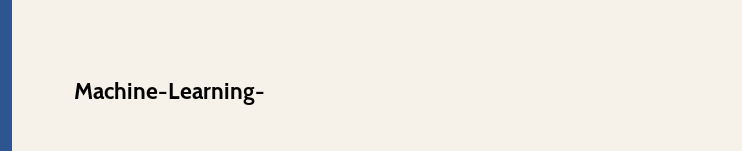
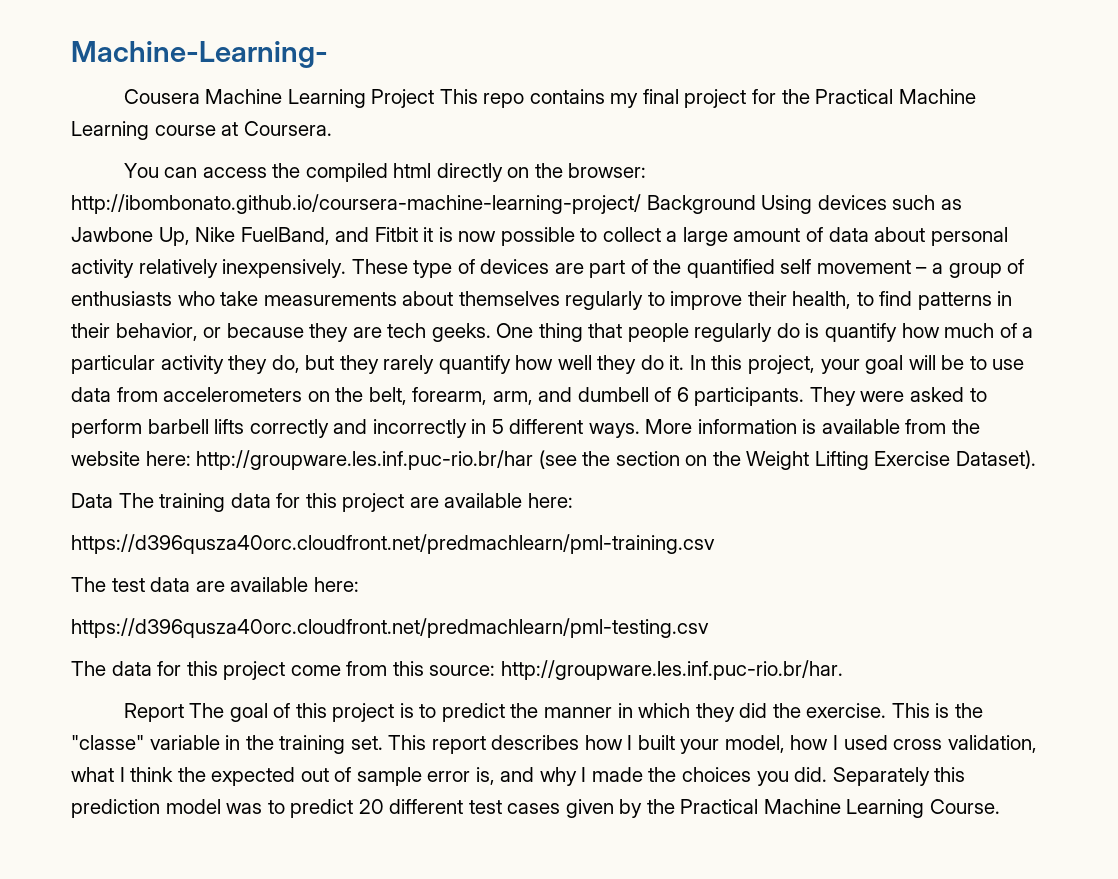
(265, 93) none -> [123,89,976,108] [71,121,332,140] [123,163,647,182] [71,194,962,214] [71,227,1008,246] [71,259,1025,278] [71,291,1013,310] [71,323,1034,342] [71,355,1025,374] [71,387,987,406] [71,419,981,438] [71,450,1036,470] [71,493,573,512] [71,534,715,554] [71,577,359,592] [71,618,709,638] [71,660,843,680] [123,703,983,722] [71,735,1037,754] [71,767,966,786] [71,799,1001,818] // Cousera Machine Learning Project This repo contains my final project for the Practical Machine Learning course at Coursera. // You can access the compiled html directly on the browser: http://ibombonato.github.io/coursera-machine-learning-project/ Background Using devices such as Jawbone Up, Nike FuelBand, and Fitbit it is now possible to collect a large amount of data about personal activity relatively inexpensively. These type of devices are part of the quantified self movement – a group of enthusiasts who take measurements about themselves regularly to improve their health, to find patterns in their behavior, or because they are tech geeks. One thing that people regularly do is quantify how much of a particular activity they do, but they rarely quantify how well they do it. In this project, your goal will be to use data from accelerometers on the belt, forearm, arm, and dumbell of 6 participants. They were asked to perform barbell lifts correctly and incorrectly in 5 different ways. More information is available from the website here: http://groupware.les.inf.puc-rio.br/har (see the section on the Weight Lifting Exercise Dataset). // Data The training data for this project are available here: // https://d396qusza40orc.cloudfront.net/predmachlearn/pml-training.csv // The test data are available here: // https://d396qusza40orc.cloudfront.net/predmachlearn/pml-testing.csv // The data for this project come from this source: http://groupware.les.inf.puc-rio.br/har. // Report The goal of this project is to predict the manner in which they did the exercise. This is the "classe" variable in the training set. This report describes how I built your model, how I used cross validation, what I think the expected out of sample error is, and why I made the choices you did. Separately this prediction model was to predict 20 different test cases given by the Practical Machine Learning Course.

